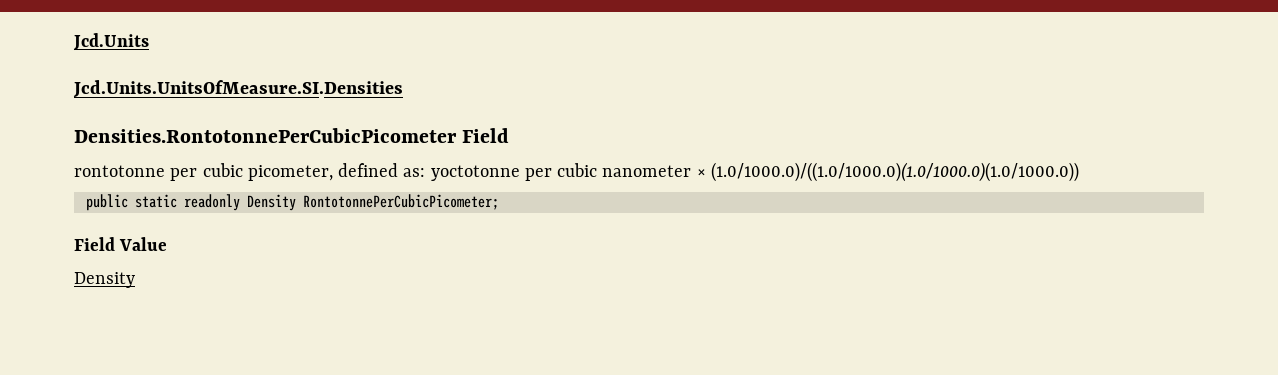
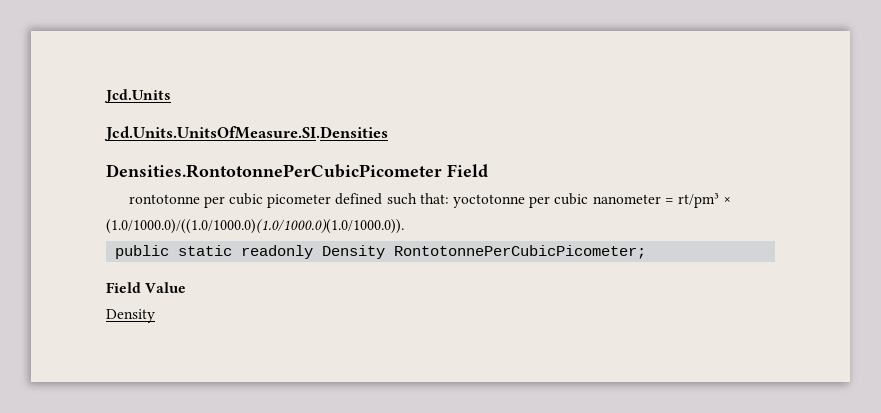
[247,163,426,181] picometer, defined as: -> [267,193,449,208] picometer defined such that:
(692, 171) none -> [664,193,719,208] = rt/pm³
[710,162,1079,182] (1.0/1000.0)/((1.0/1000.0)(1.0/1000.0)(1.0/1000.0)) -> [106,219,404,234] // (1.0/1000.0)/((1.0/1000.0)(1.0/1000.0)(1.0/1000.0)).

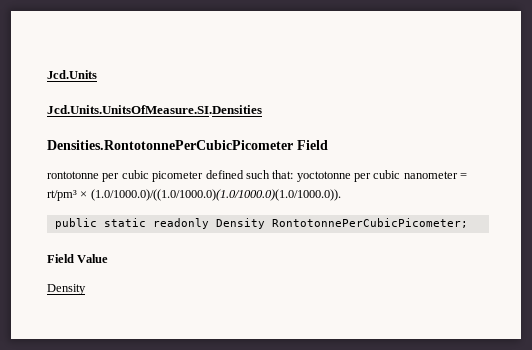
(733, 200) // -> (88, 194) none

